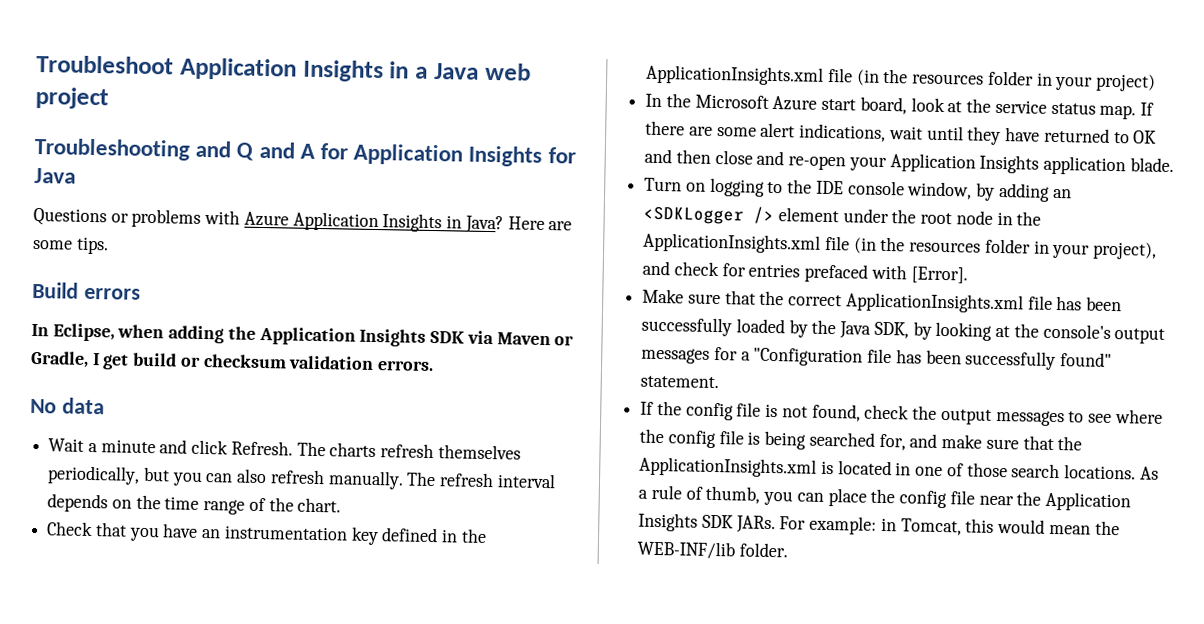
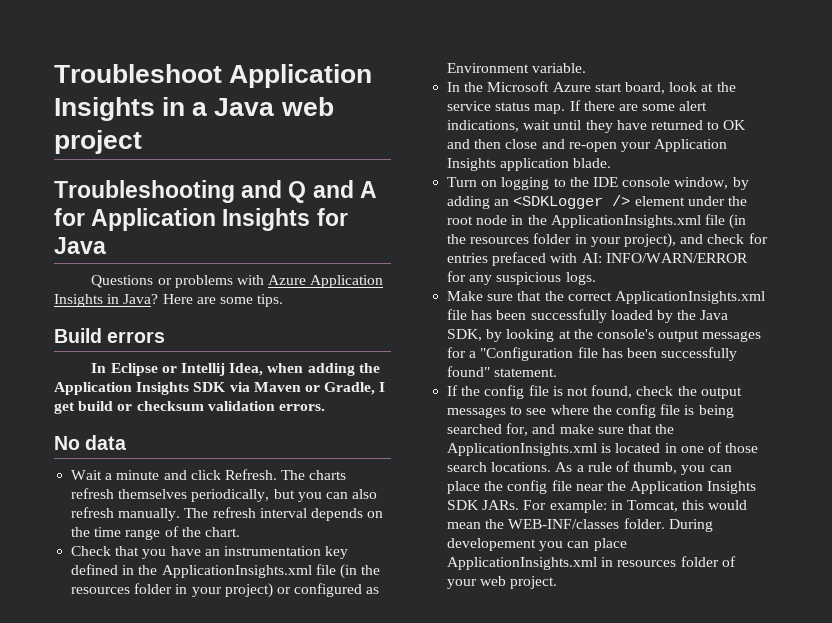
[52,323,115,342] Eclipse, -> [110,363,264,376] Eclipse or Intellij Idea,
(1157, 82) none -> [276,583,380,597] [447,63,587,73] or configured as Environment variable.
[910,266,968,284] [Error]. -> [581,253,748,263] [447,271,596,285] AI: INFO/WARN/ERROR for any suspicious logs.
[637,540,788,560] WEB-INF/lib folder. -> [508,518,713,532] [447,538,627,551] [447,556,736,570] [447,576,558,589] WEB-INF/classes folder. During developement you can place ApplicationInsights.xml in resources folder of your web project.

